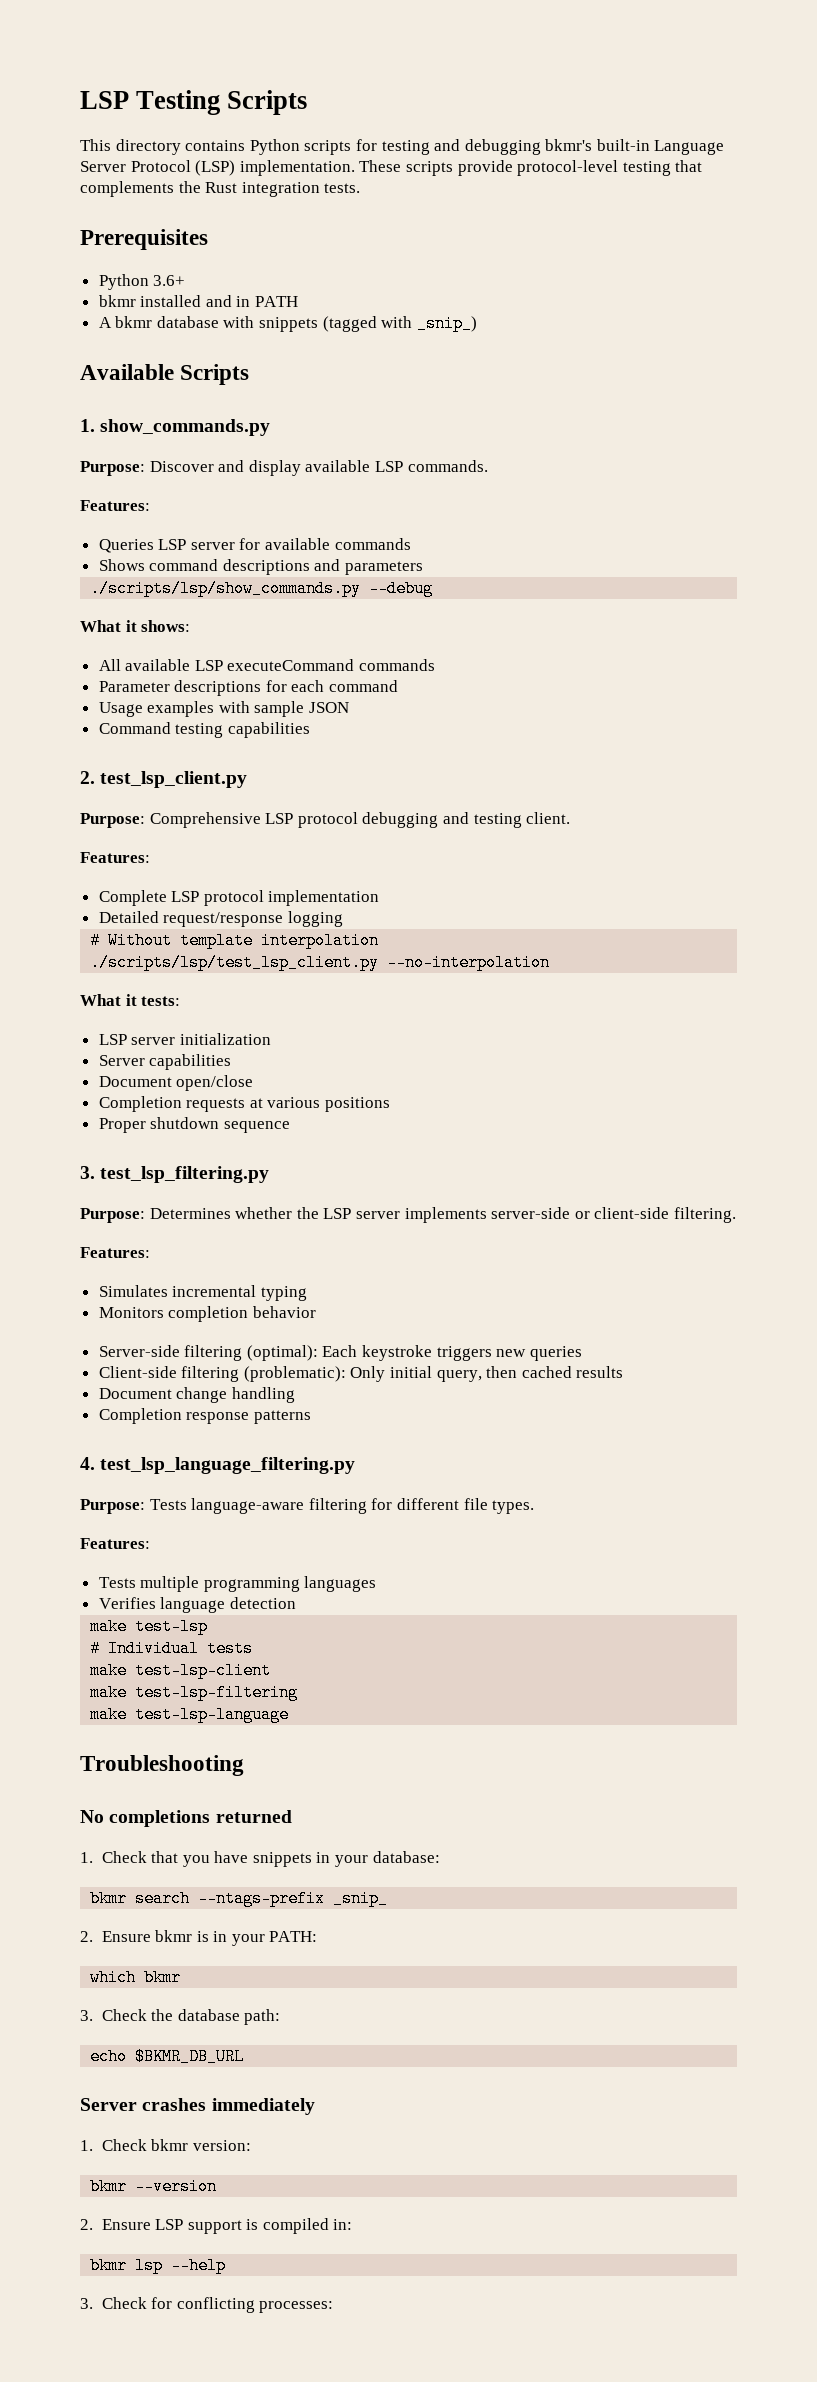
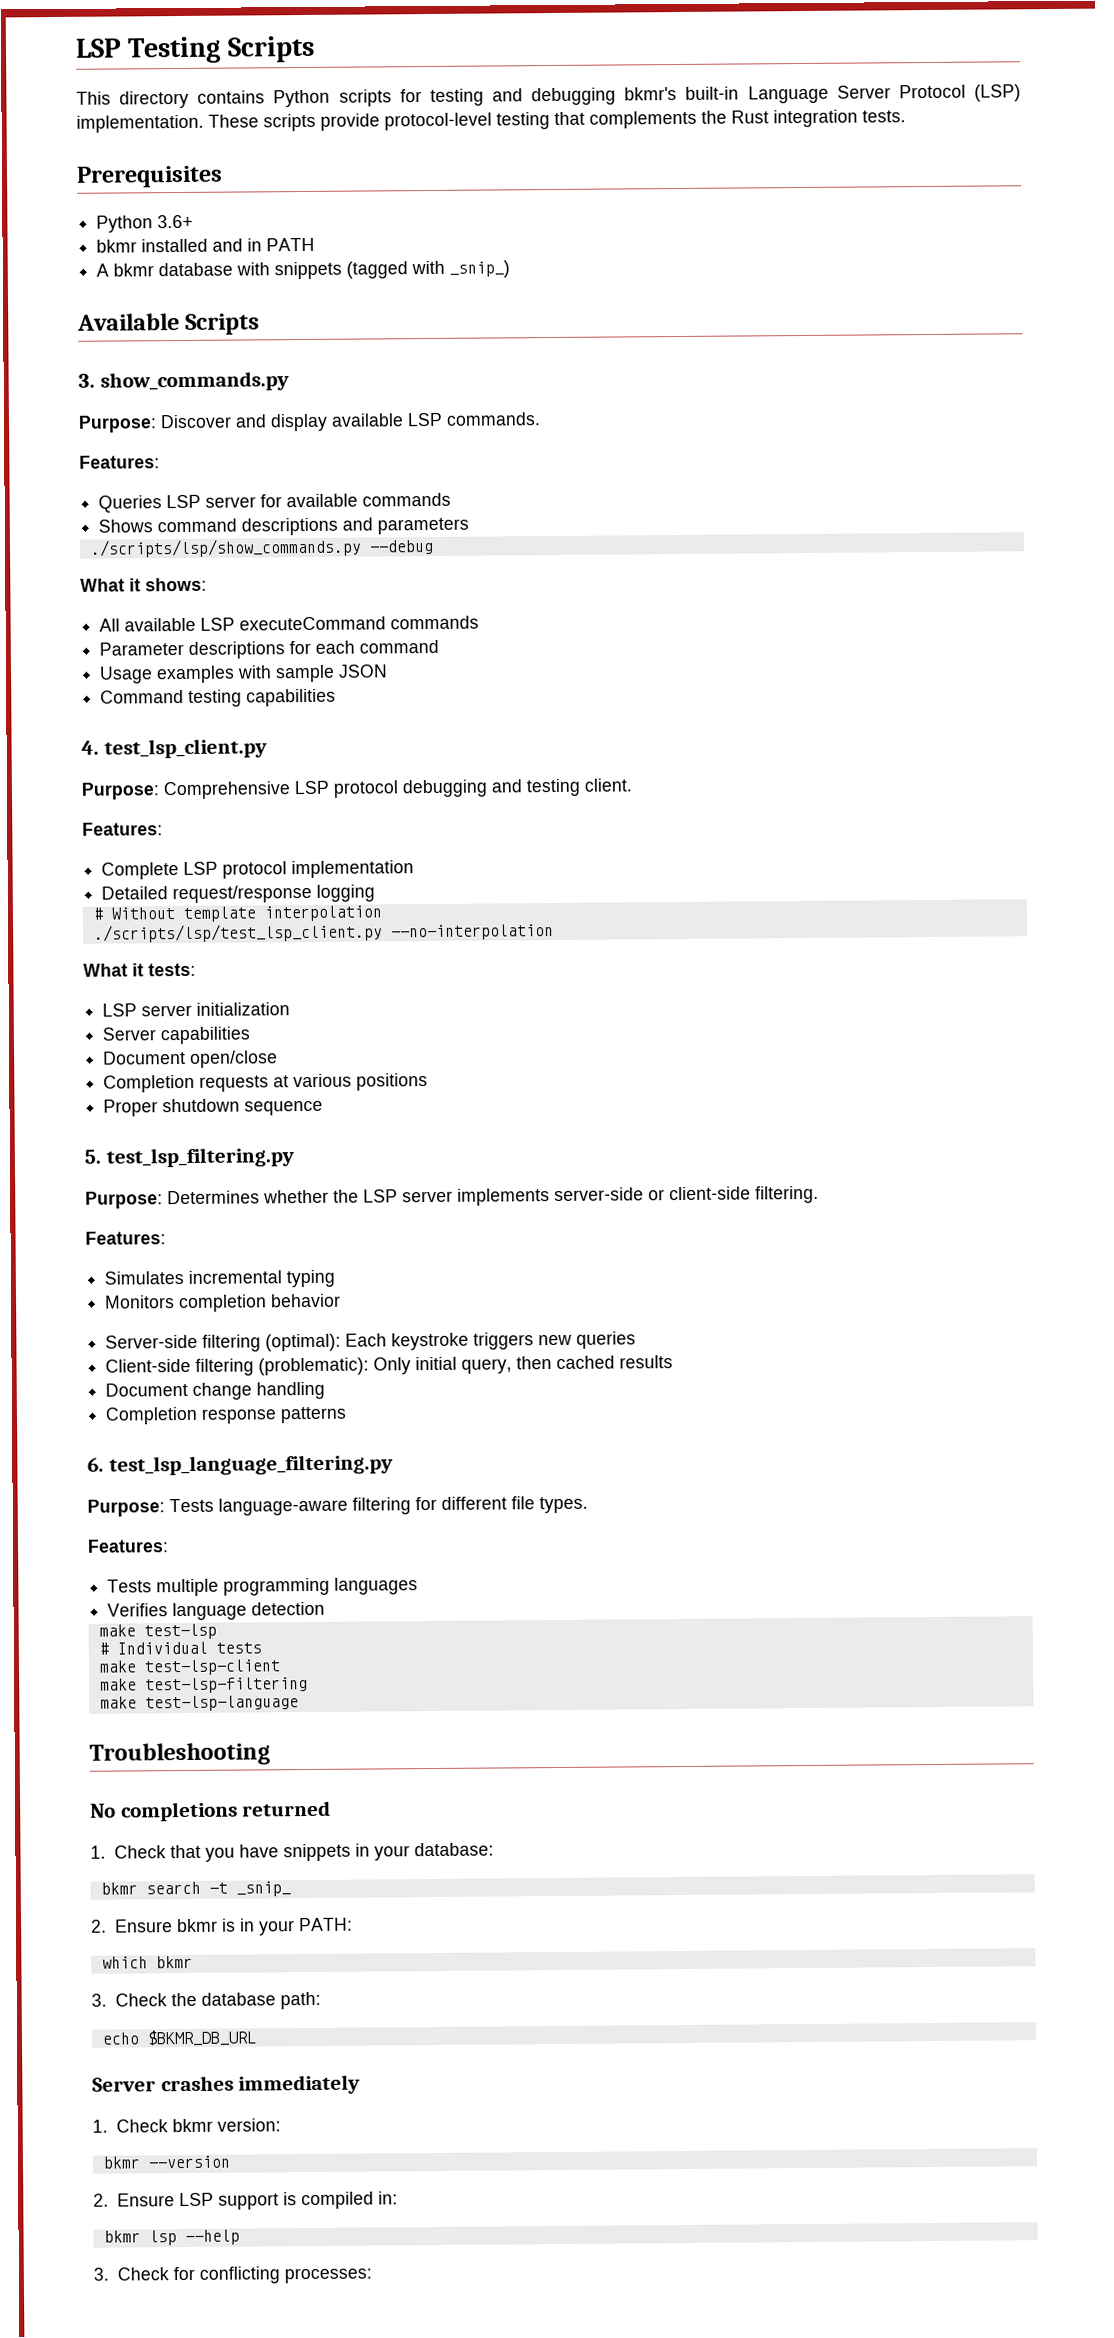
[80,419,95,432] 1. -> [78,373,95,388] 3.
[80,771,95,784] 2. -> [81,740,99,755] 4.
[80,1166,95,1179] 3. -> [84,1149,101,1164] 5.
[80,1457,95,1470] 4. -> [87,1457,104,1472] 6.
[198,1890,326,1907] --ntags-prefix -> [208,1882,228,1894] -t

